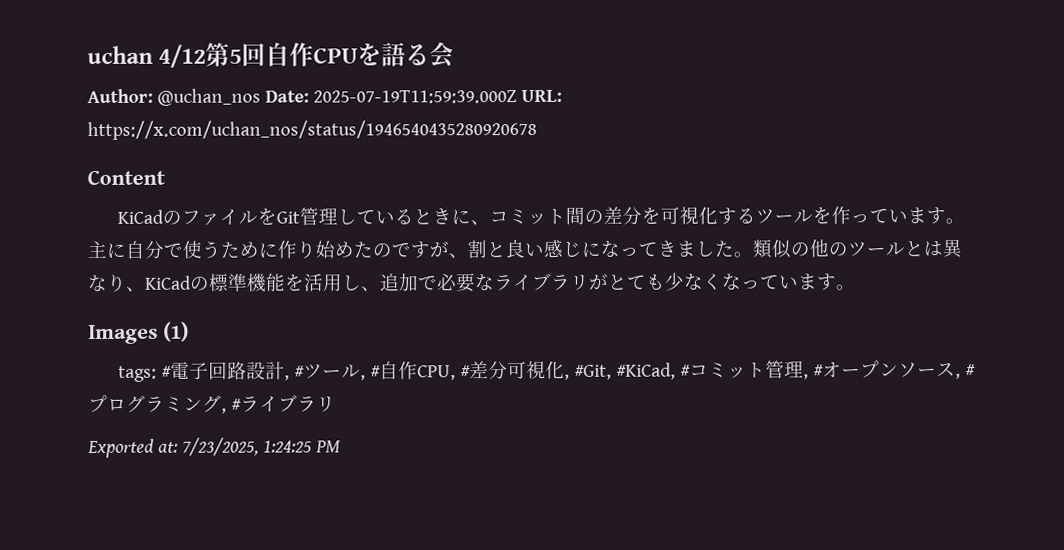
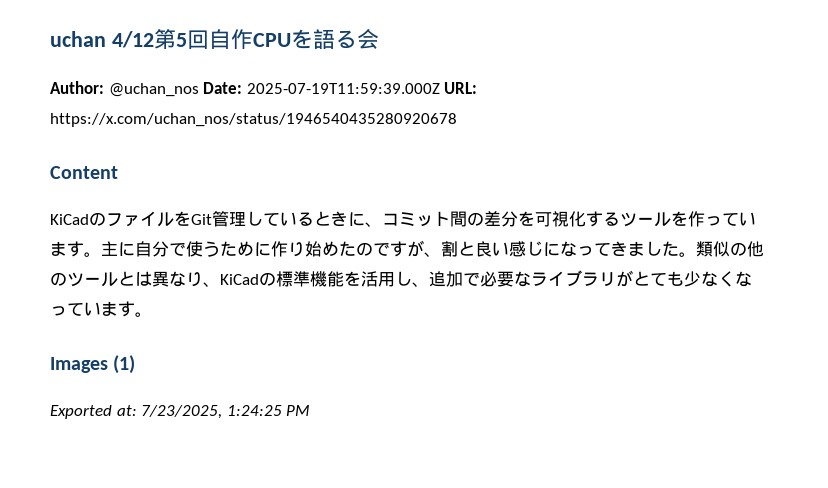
[118,360,977,382] [88,394,336,414] // tags: #電子回路設計, #ツール, #自作CPU, #差分可視化, #Git, #KiCad, #コミット管理, #オープンソース, #プログラミング, #ライブラリ -> (136, 364) none

